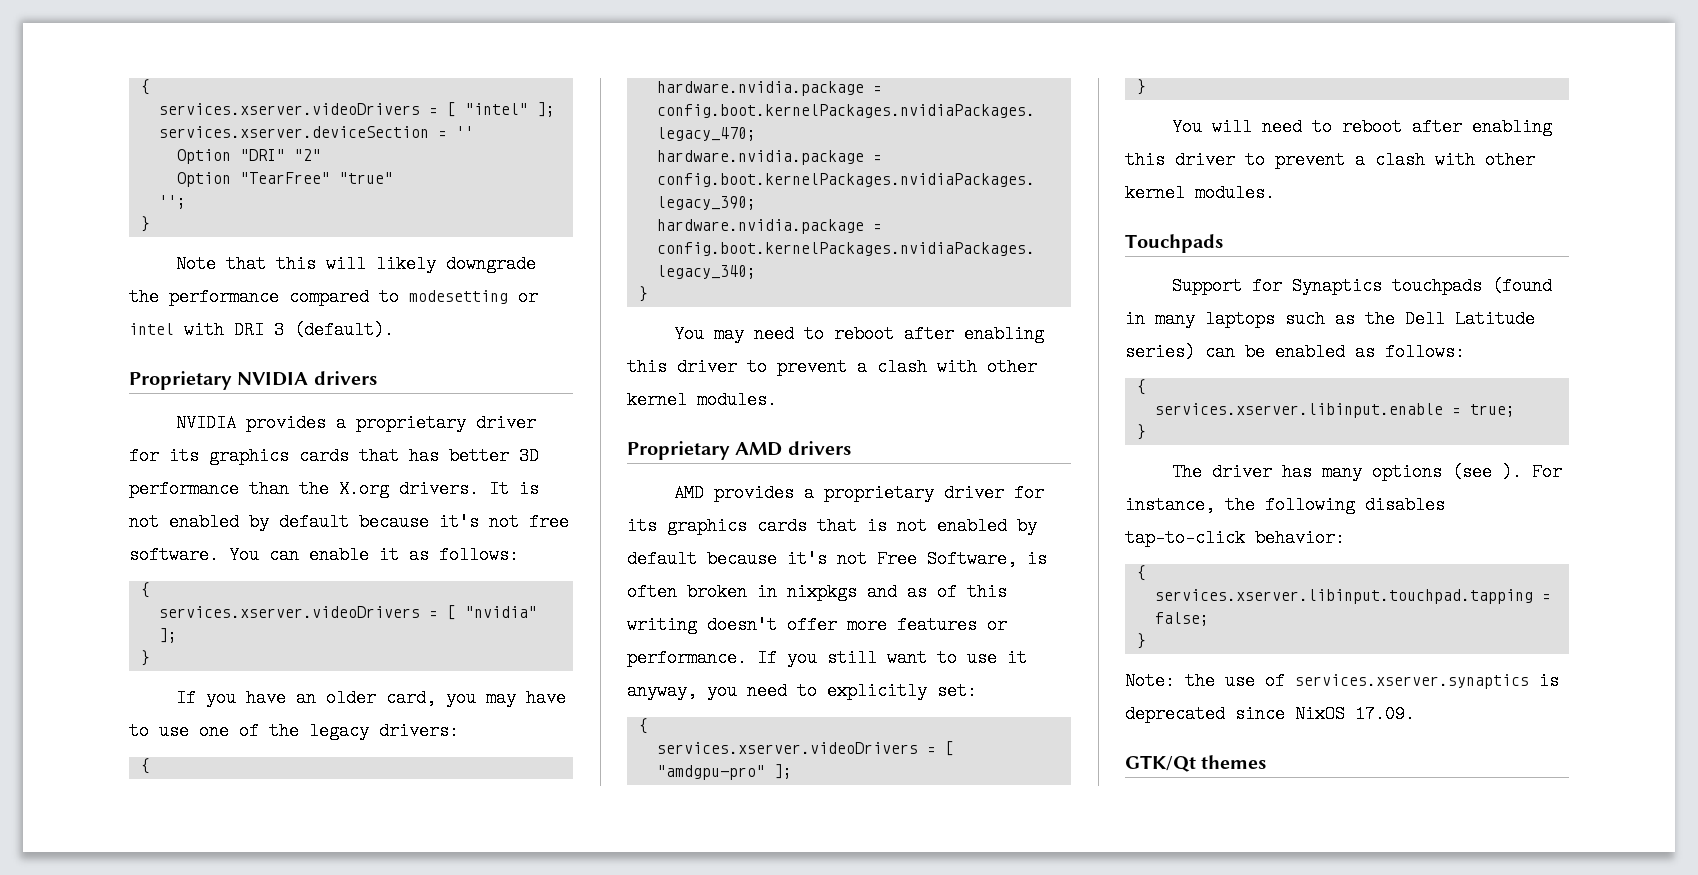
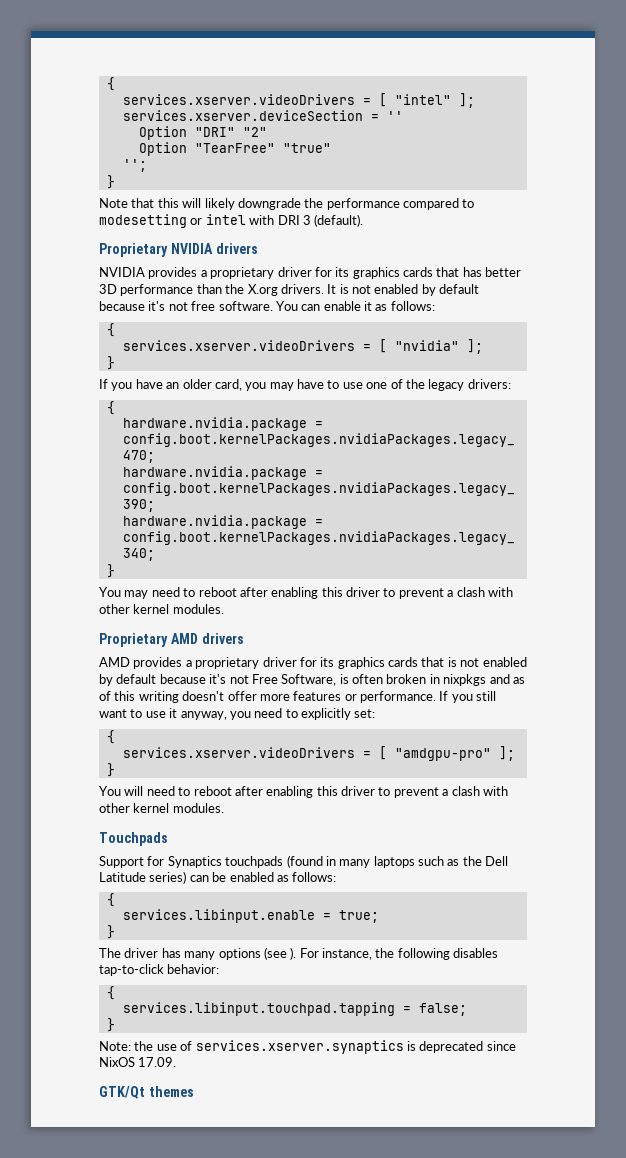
[1154,403,1443,418] services.xserver.libinput.enable -> [122,909,315,923] services.libinput.enable
[1154,589,1533,604] services.xserver.libinput.touchpad.tapping -> [122,1002,395,1016] services.libinput.touchpad.tapping

